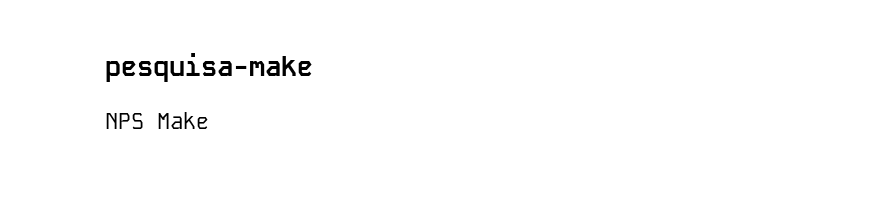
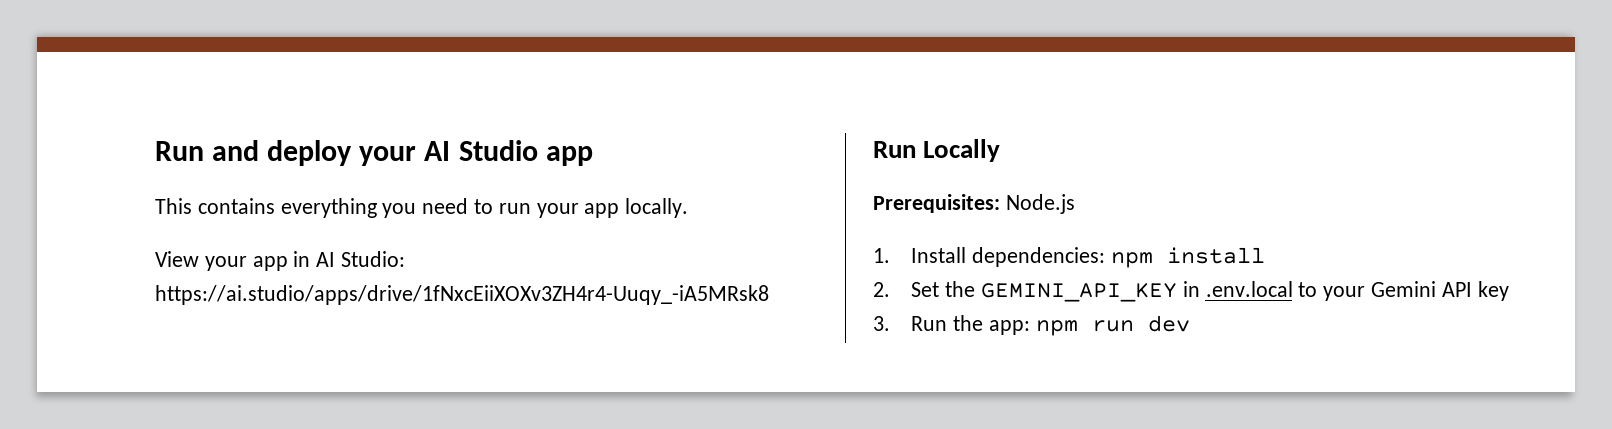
[105,53,313,82] [105,112,209,129] pesquisa-make // NPS Make -> [155,140,593,166] [155,198,689,218] [155,251,406,271] [155,285,769,305] [873,139,1001,162] [873,194,1075,214] [873,247,1265,268] [873,281,1509,302] [873,315,1190,336] Run and deploy your AI Studio app // This contains everything you need to run your app locally. // View your app in AI Studio: https://ai.studio/apps/drive/1fNxcEiiXOXv3ZH4r4-Uuqy_-iA5MRsk8 // Run Locally // Prerequisites: Node.js // 1. Install dependencies: npm install // 2. Set the GEMINI_API_KEY in .env.local to your Gemini API key // 3. Run the app: npm run dev

